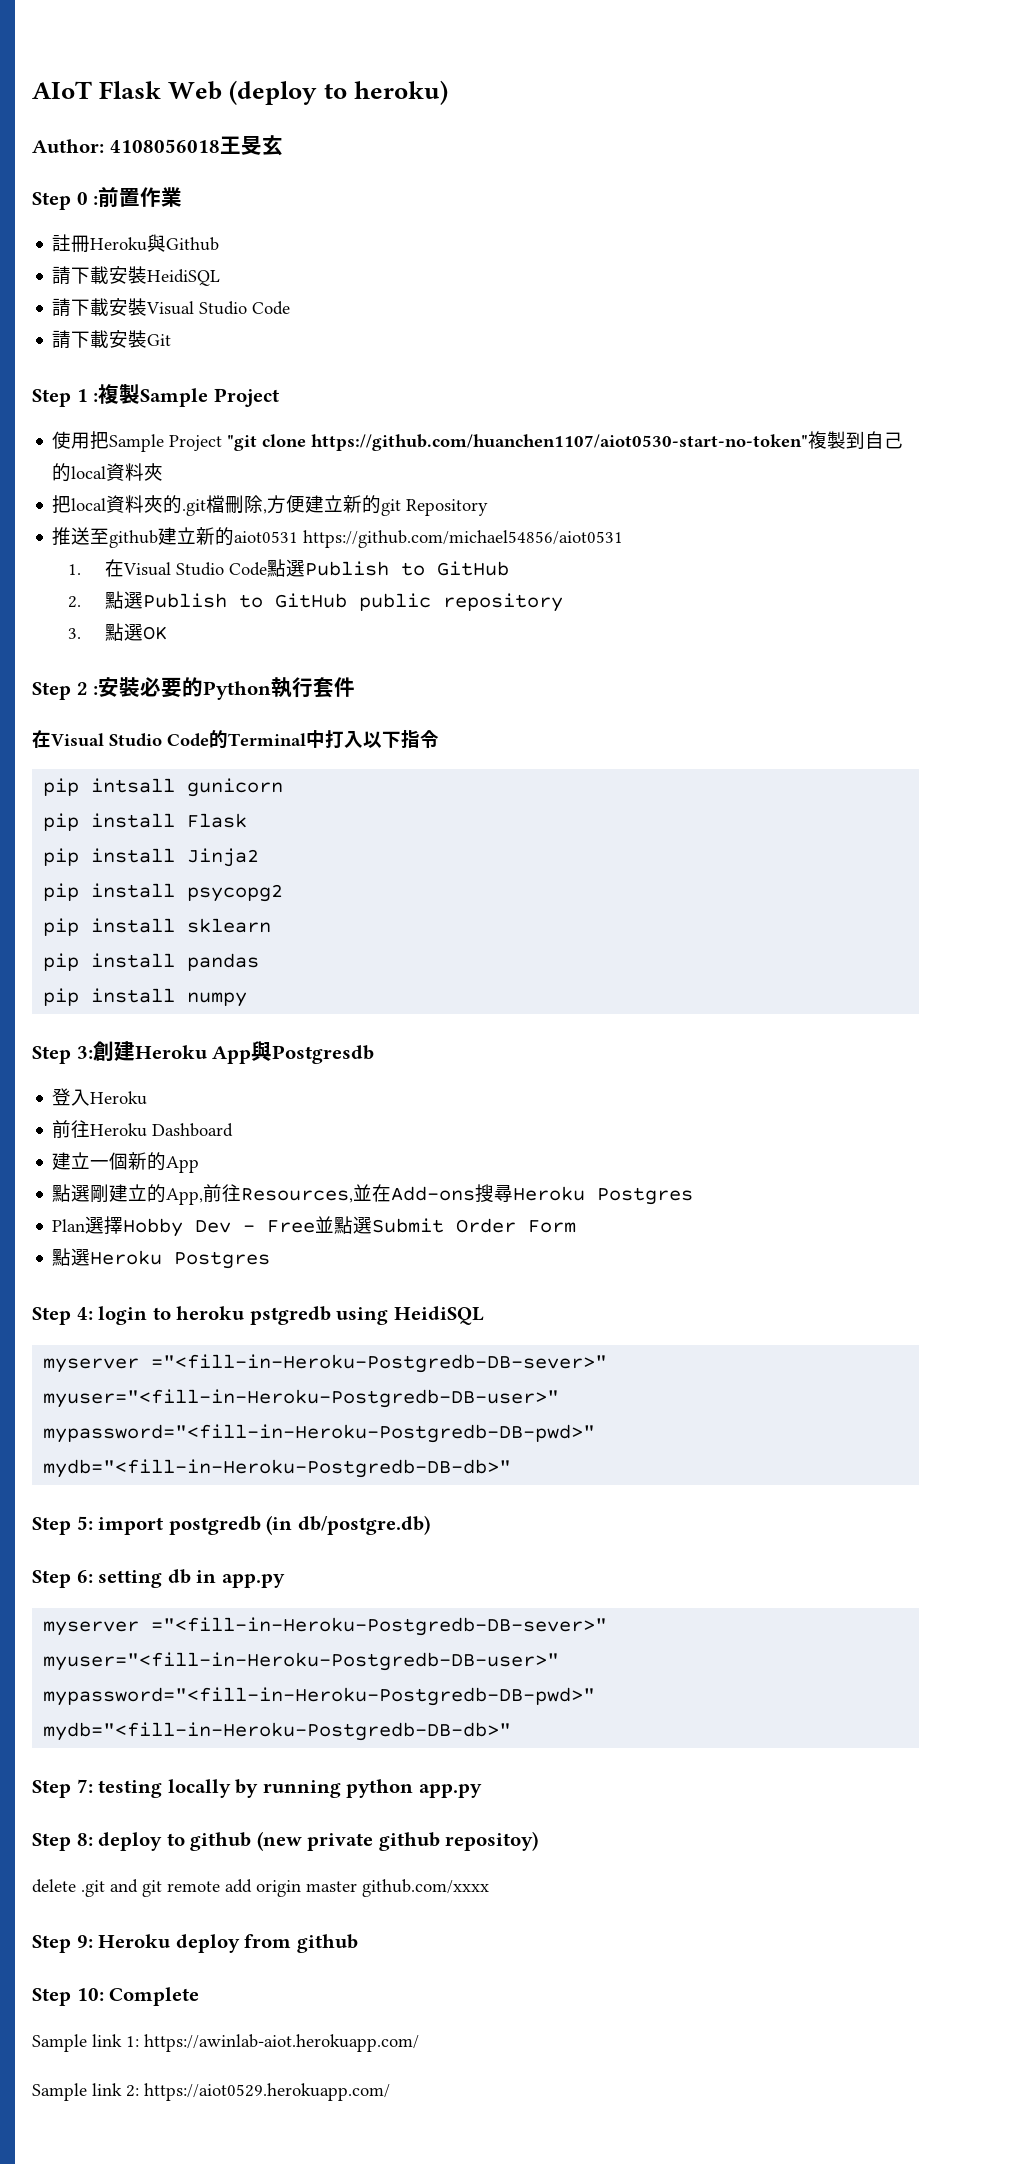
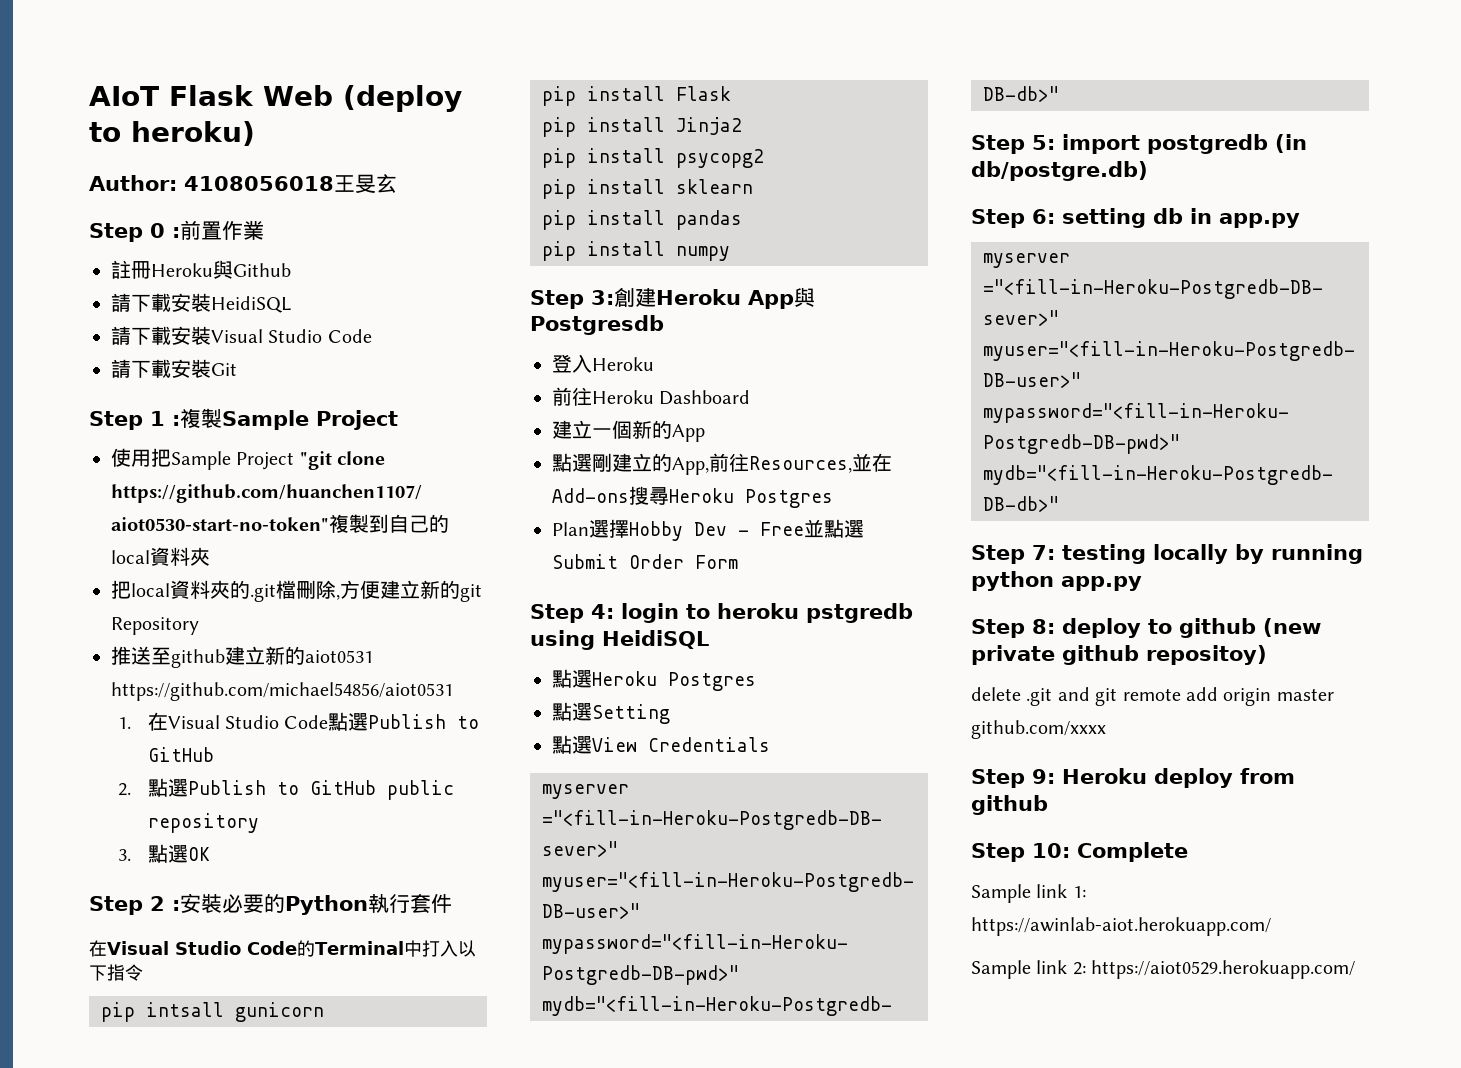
[52,1248,271,1269] // 點選Heroku Postgres -> (738, 562) none
(484, 1315) none -> [552,669,756,691] [552,702,670,724] [552,735,770,754] // 點選Heroku Postgres // 點選Setting // 點選View Credentials

